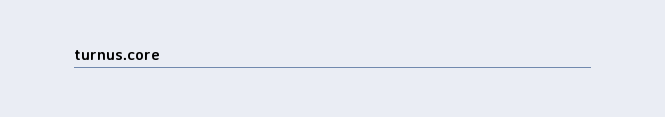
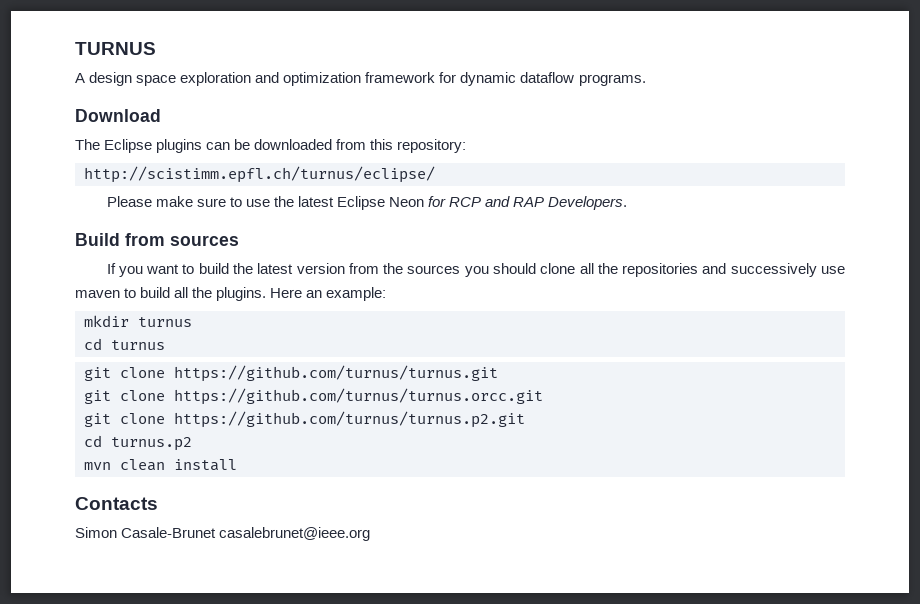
[74,50,160,60] turnus.core -> [75,42,156,55] [75,72,646,86] [75,109,161,122] [75,139,467,153] [84,166,435,183] [106,196,628,210] [75,233,239,246] [106,263,846,277] [75,287,387,301] [84,315,192,327] [84,338,165,350] [84,365,498,382] [84,388,543,405] [84,411,525,428] [84,435,192,451] [84,459,237,471] [75,497,158,510] [75,527,371,541] TURNUS // A design space exploration and optimization framework for dynamic dataflow programs. // Download // The Eclipse plugins can be downloaded from this repository: // http://scistimm.epfl.ch/turnus/eclipse/ // Please make sure to use the latest Eclipse Neon for RCP and RAP Developers. // Build from sources // If you want to build the latest version from the sources you should clone all the repositories and successively use maven to build all the plugins. Here an example: // mkdir turnus // cd turnus // git clone https://github.com/turnus/turnus.git // git clone https://github.com/turnus/turnus.orcc.git // git clone https://github.com/turnus/turnus.p2.git // cd turnus.p2 // mvn clean install // Contacts // Simon Casale-Brunet casalebrunet@ieee.org

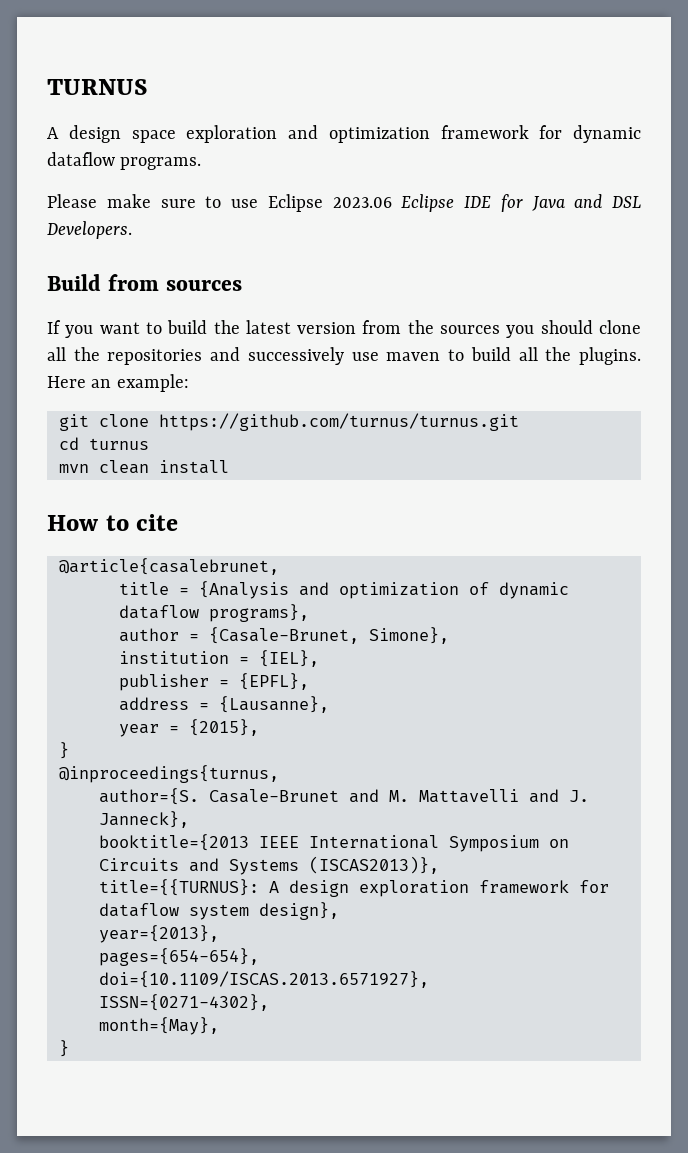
[75,109,161,122] [75,139,467,153] [84,166,435,183] // Download // The Eclipse plugins can be downloaded from this repository: // http://scistimm.epfl.ch/turnus/eclipse/ -> (202, 163) none
[273,196,545,210] the latest Eclipse Neon for RCP and RAP -> [267,194,641,212] Eclipse 2023.06 Eclipse IDE for Java and DSL
[84,315,192,327] [84,338,165,350] // mkdir turnus // cd turnus -> (189, 383) none
[84,388,543,405] [84,411,525,428] [84,435,192,451] // git clone https://github.com/turnus/turnus.orcc.git // git clone https://github.com/turnus/turnus.p2.git // cd turnus.p2 -> [59,437,149,450] // cd turnus
[75,497,158,510] [75,527,371,541] Contacts // Simon Casale-Brunet casalebrunet@ieee.org -> [47,514,179,531] [59,558,279,575] [119,581,569,599] [119,604,309,622] [119,627,449,644] [119,650,319,667] [119,673,309,691] [119,696,329,713] [119,719,259,737] [59,742,69,759] [59,765,279,783] [99,788,589,805] [99,811,189,828] [99,834,569,852] [99,856,439,875] [99,879,609,897] [99,902,339,920] [99,925,219,943] [99,948,259,966] [99,971,429,988] [99,994,269,1011] [99,1017,219,1035] [59,1040,69,1057] How to cite // @article{casalebrunet, // title = {Analysis and optimization of dynamic dataflow programs}, // author = {Casale-Brunet, Simone}, // institution = {IEL}, // publisher = {EPFL}, // address = {Lausanne}, // year = {2015}, // } // @inproceedings{turnus, // author={S. Casale-Brunet and M. Mattavelli and J. Janneck}, // booktitle={2013 IEEE International Symposium on Circuits and Systems (ISCAS2013)}, // title={{TURNUS}: A design exploration framework for dataflow system design}, // year={2013}, // pages={654-654}, // doi={10.1109/ISCAS.2013.6571927}, // ISSN={0271-4302}, // month={May}, // }

